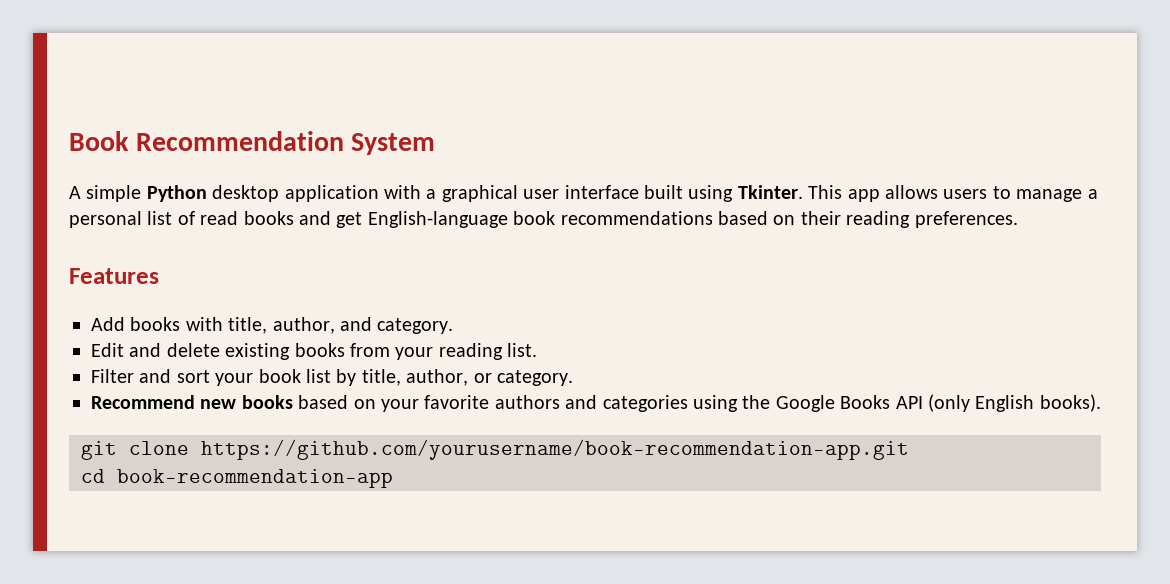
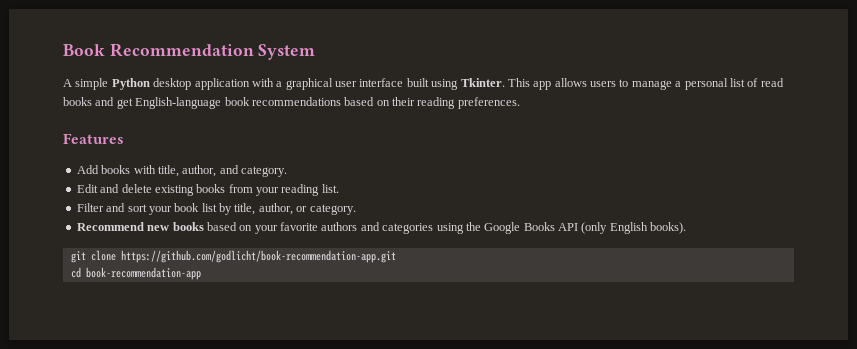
[201,439,909,460] https://github.com/yourusername/book-recommendation-app.git -> [120,250,396,263] https://github.com/godlicht/book-recommendation-app.git

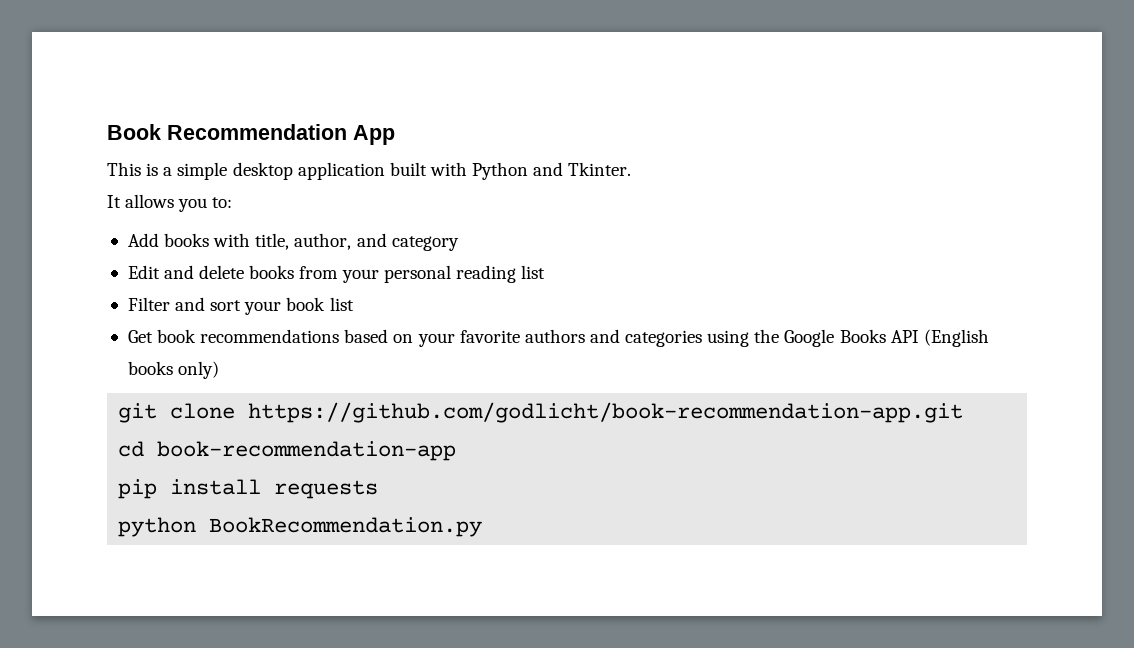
[258,44,316,60] [63,78,784,90] [63,97,520,109] [63,133,124,144] System // A simple Python desktop application with a graphical user interface built using Tkinter. This app allows users to manage a personal list of read books and get English-language book recommendations based on their reading preferences. // Features -> [353,125,395,145] [107,162,632,180] [107,194,233,212] App // This is a simple desktop application built with Python and Tkinter. // It allows you to:
[241,166,287,177] category. -> [391,236,459,251] category
[154,185,194,196] existing -> (245, 272) none
[281,184,339,196] reading list. -> [383,265,545,283] personal reading list
[219,203,356,215] [76,222,204,231] by title, author, or category. // Recommend new books -> [127,329,340,343] // Get book recommendations
[581,222,687,234] (only English books). -> [923,329,989,347] [127,361,220,379] (English books only)
(201, 273) none -> [118,479,379,499] [118,517,483,537] // pip install requests // python BookRecommendation.py

